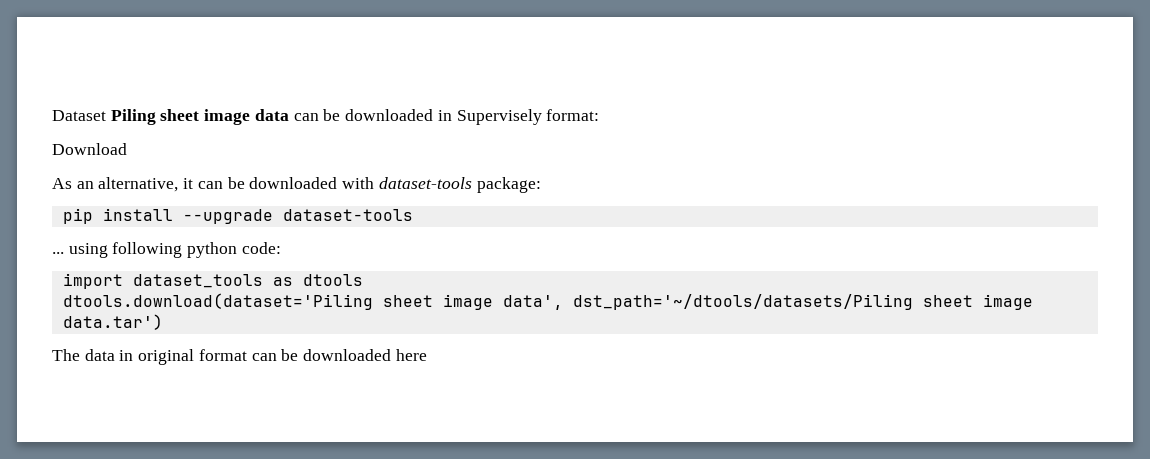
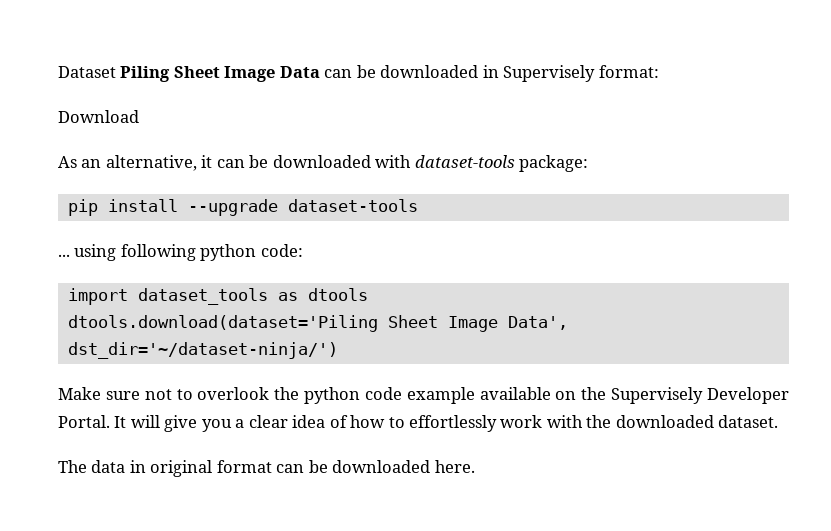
[160,109,289,125] sheet image data -> [173,66,320,82] Sheet Image Data
[382,294,1033,310] [62,314,163,330] sheet image data', dst_path='~/dtools/datasets/Piling sheet image data.tar') -> [387,315,568,332] [67,342,338,359] [58,387,789,404] [58,415,779,432] Sheet Image Data', dst_dir='~/dataset-ninja/') // Make sure not to overlook the python code example available on the Supervisely Developer Portal. It will give you a clear idea of how to effortlessly work with the downloaded dataset.
[395,349,427,361] here -> [434,460,475,473] here.

